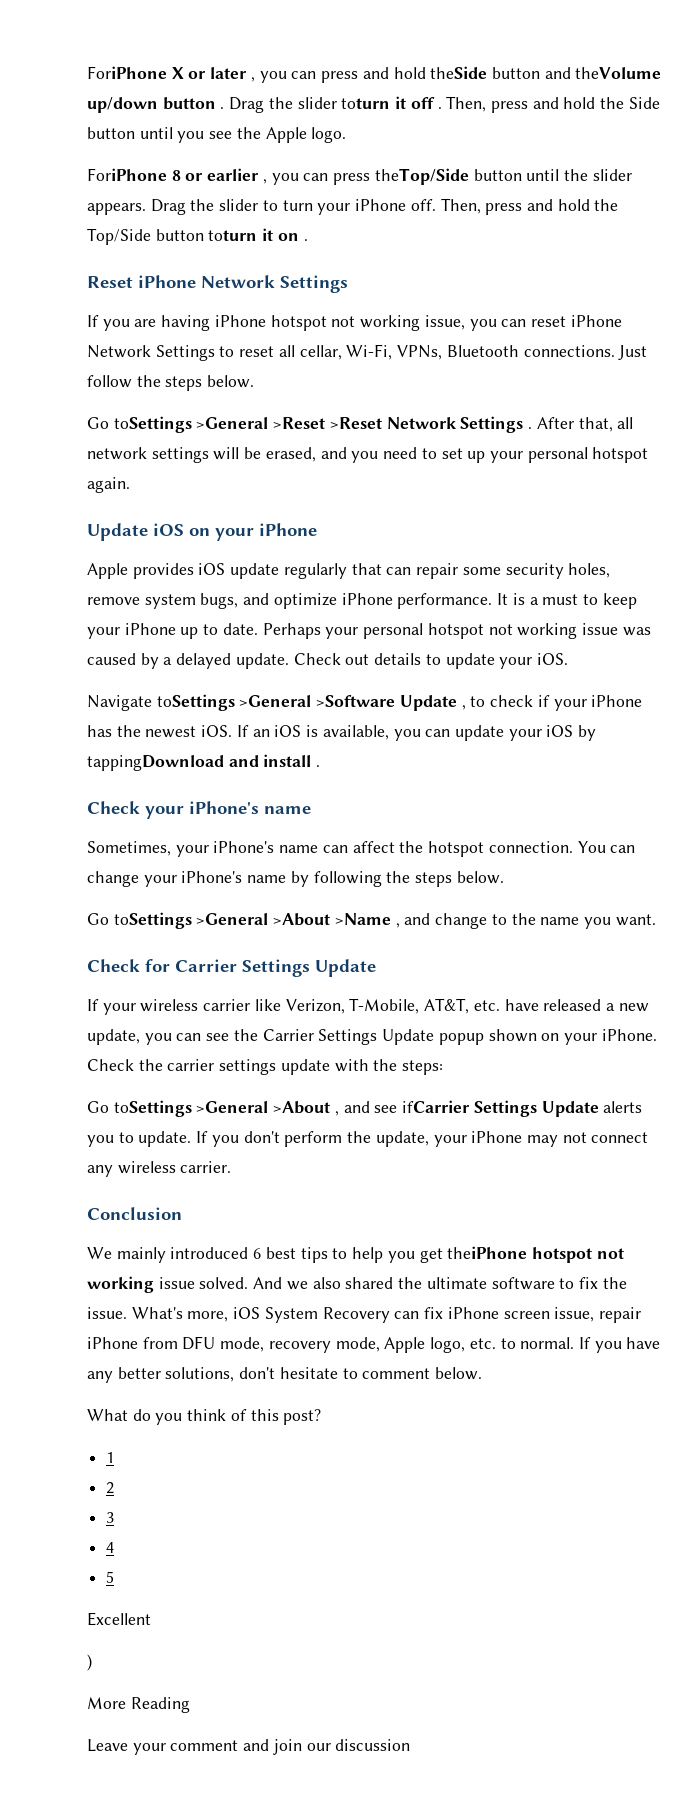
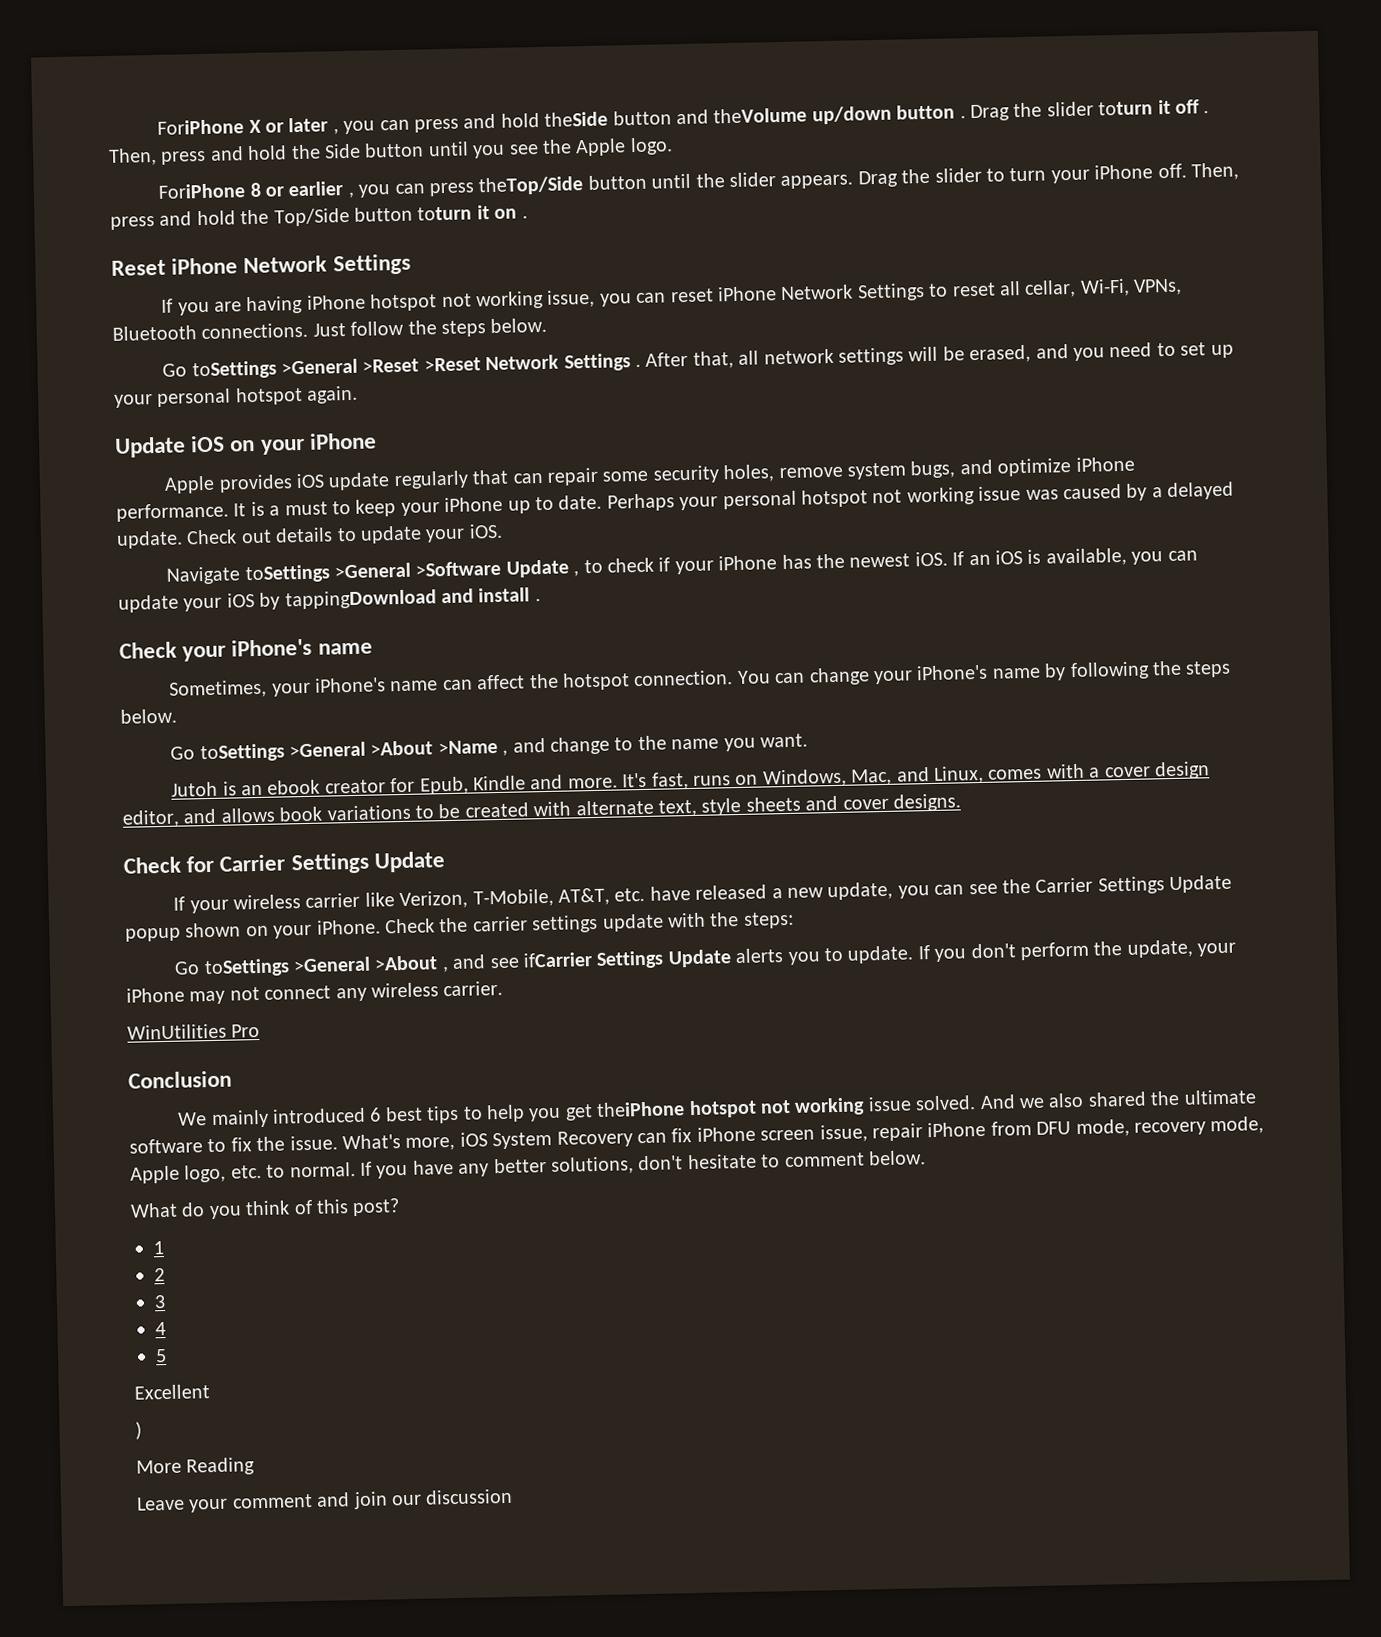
(656, 920) none -> [171,761,1210,797] [122,793,961,828] // Jutoh is an ebook creator for Epub, Kindle and more. It's fast, runs on Windows, Mac, and Linux, comes with a cover design editor, and allows book variations to be created with alternate text, style sheets and cover designs.
(232, 1167) none -> [127,1023,261,1040] // WinUtilities Pro

